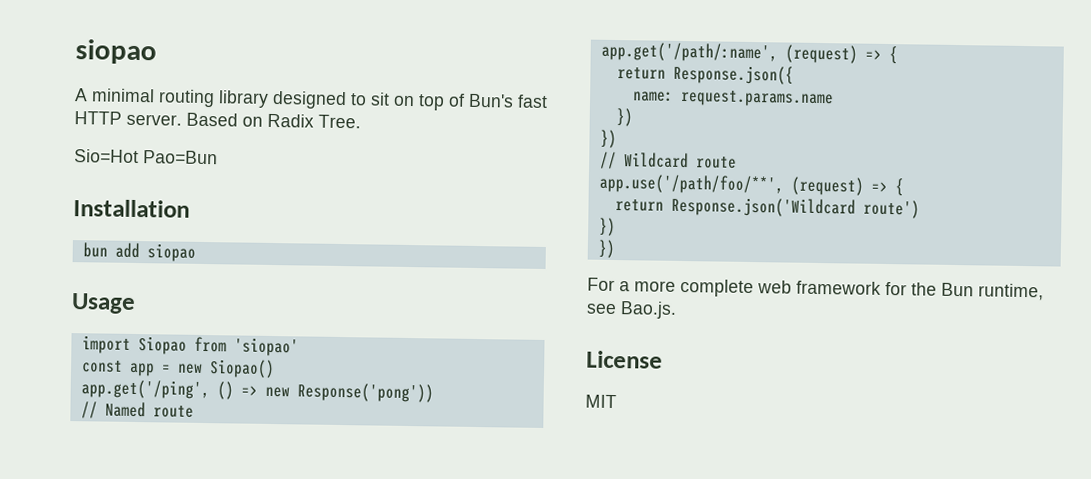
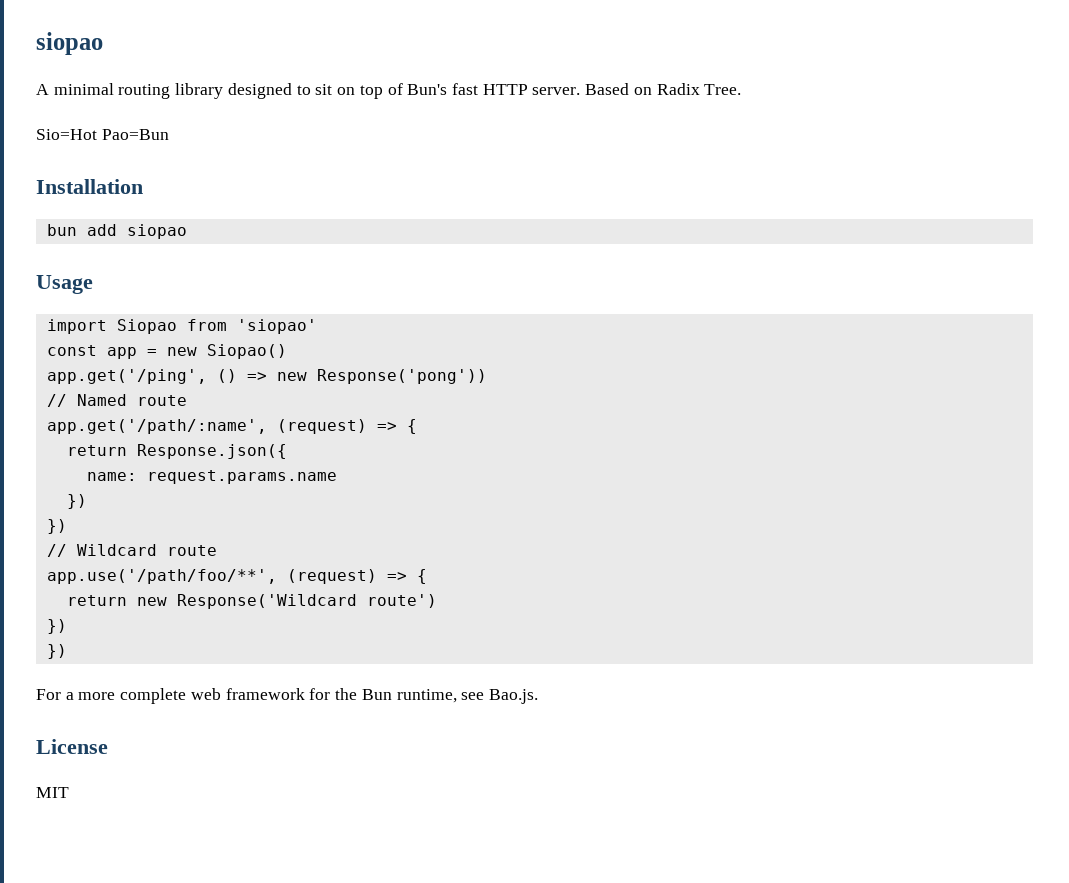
[670,196,856,218] Response.json('Wildcard -> [136,594,357,609] new Response('Wildcard

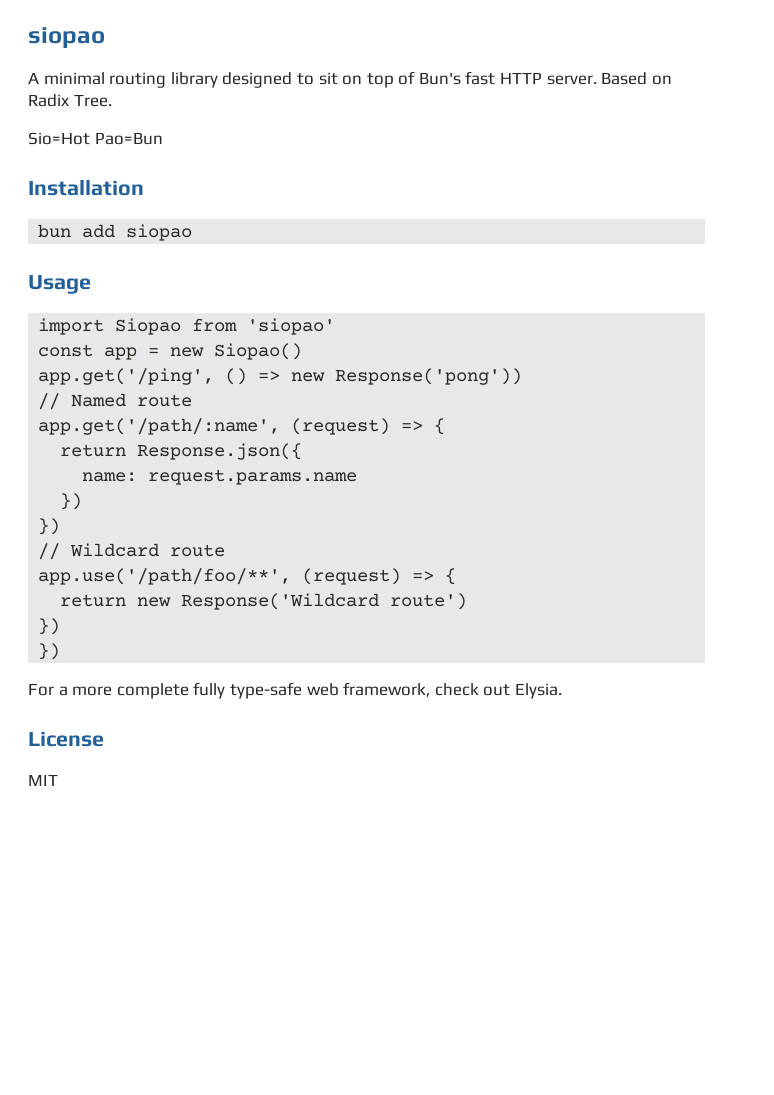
[190,688,538,704] web framework for the Bun runtime, see Bao.js. -> [193,682,562,699] fully type-safe web framework, check out Elysia.

